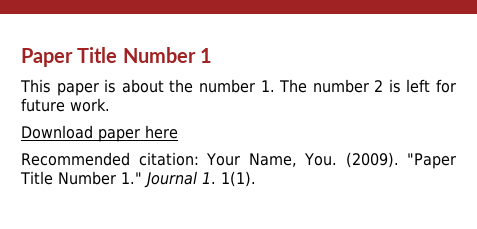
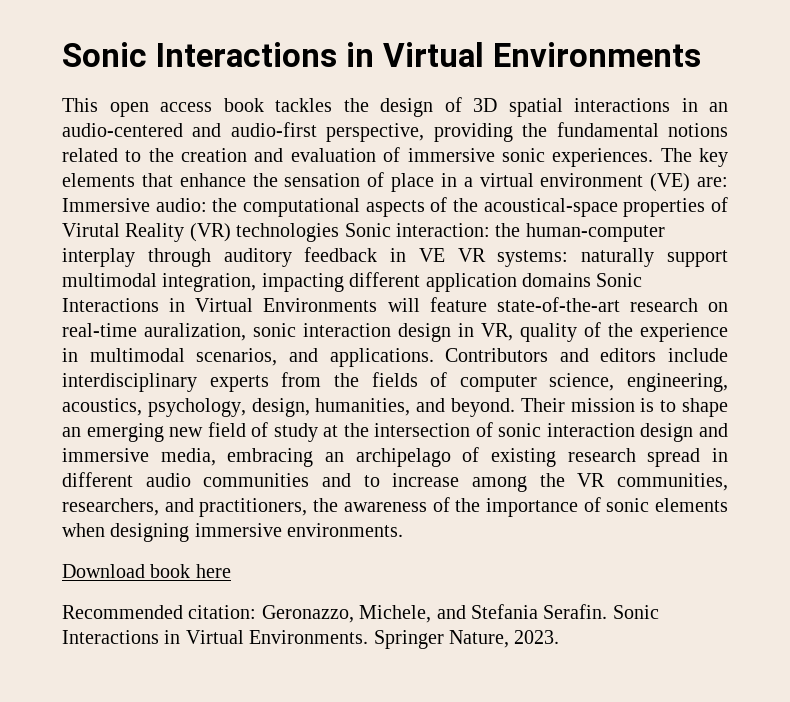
[21,47,212,67] [20,79,456,96] [21,98,110,112] Paper Title Number 1 // This paper is about the number 1. The number 2 is left for future work. -> [62,42,701,67] [62,97,728,117] [62,122,729,142] [62,147,729,167] [62,172,728,192] [62,197,728,217] [62,223,665,242] [62,247,728,267] [62,272,643,292] [62,297,728,312] [62,322,728,342] [62,348,728,367] [62,372,728,392] [62,398,728,417] [62,422,728,442] [62,447,728,467] [62,472,728,492] [62,497,728,517] [62,523,404,542] Sonic Interactions in Virtual Environments // This open access book tackles the design of 3D spatial interactions in an audio-centered and audio-first perspective, providing the fundamental notions related to the creation and evaluation of immersive sonic experiences. The key elements that enhance the sensation of place in a virtual environment (VE) are: Immersive audio: the computational aspects of the acoustical-space properties of Virutal Reality (VR) technologies Sonic interaction: the human-computer interplay through auditory feedback in VE VR systems: naturally support multimodal integration, impacting different application domains Sonic Interactions in Virtual Environments will feature state-of-the-art research on real-time auralization, sonic interaction design in VR, quality of the experience in multimodal scenarios, and applications. Contributors and editors include interdisciplinary experts from the fields of computer science, engineering, acoustics, psychology, design, humanities, and beyond. Their mission is to shape an emerging new field of study at the intersection of sonic interaction design and immersive media, embracing an archipelago of existing research spread in different audio communities and to increase among the VR communities, researchers, and practitioners, the awareness of the importance of sonic elements when designing immersive environments.
[98,129,140,142] paper -> [150,564,191,578] book
[206,152,456,169] [20,171,256,188] Your Name, You. (2009). "Paper Title Number 1." Journal 1. 1(1). -> [261,604,659,623] [62,630,560,649] Geronazzo, Michele, and Stefania Serafin. Sonic Interactions in Virtual Environments. Springer Nature, 2023.

